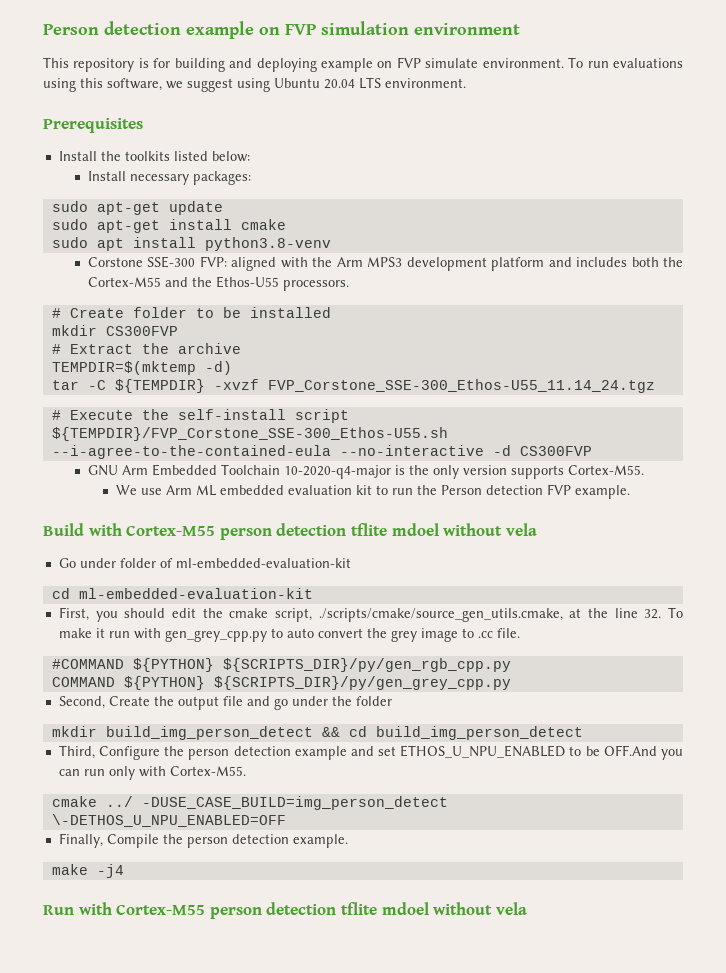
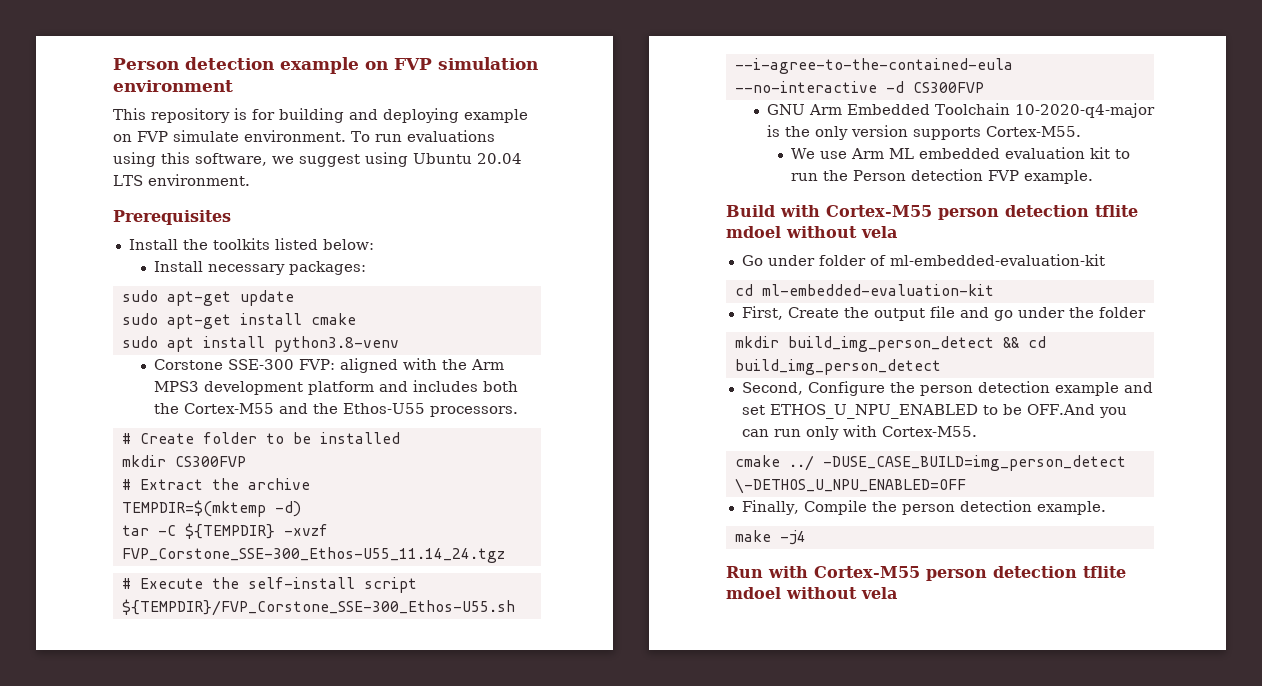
[95,607,683,622] [58,628,520,642] [51,658,511,672] [51,676,511,690] [58,696,105,709] you should edit the cmake script, ./scripts/cmake/source_gen_utils.cmake, at the line 32. To make it run with gen_grey_cpp.py to auto convert the grey image to .cc file. // #COMMAND ${PYTHON} ${SCRIPTS_DIR}/py/gen_rgb_cpp.py // COMMAND ${PYTHON} ${SCRIPTS_DIR}/py/gen_grey_cpp.py // Second, -> (783, 313) none
[58,745,95,759] Third, -> [741,382,803,395] Second,

